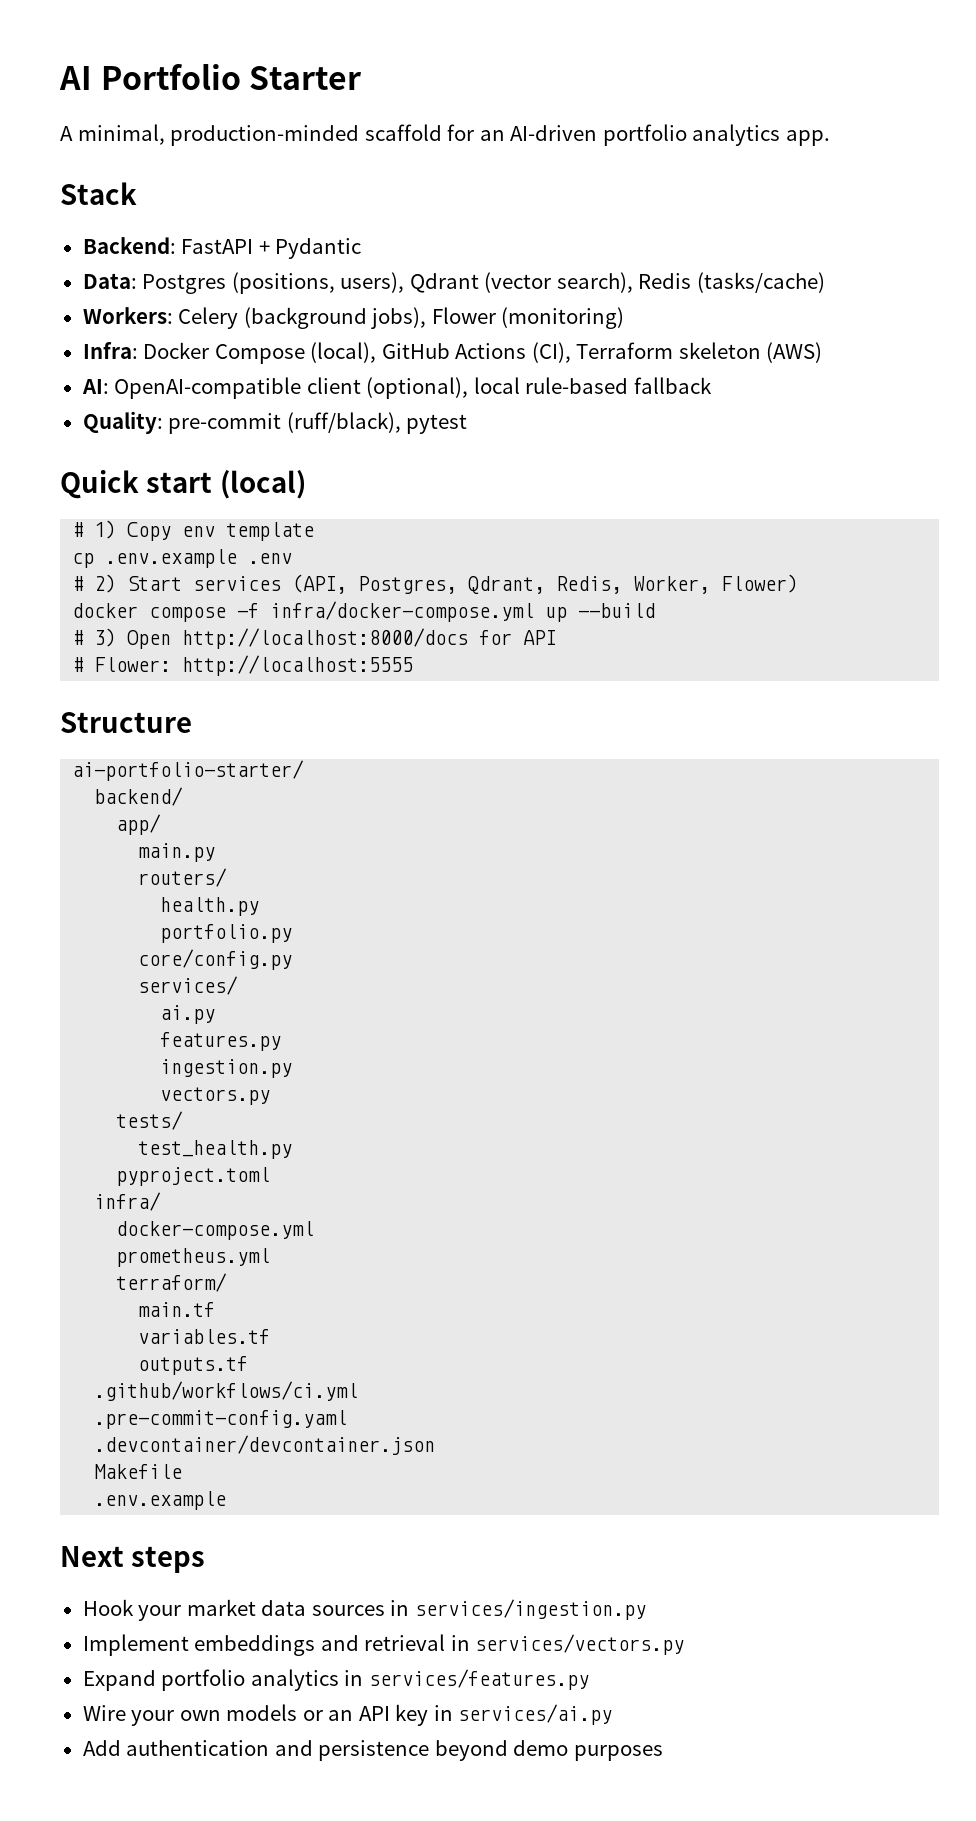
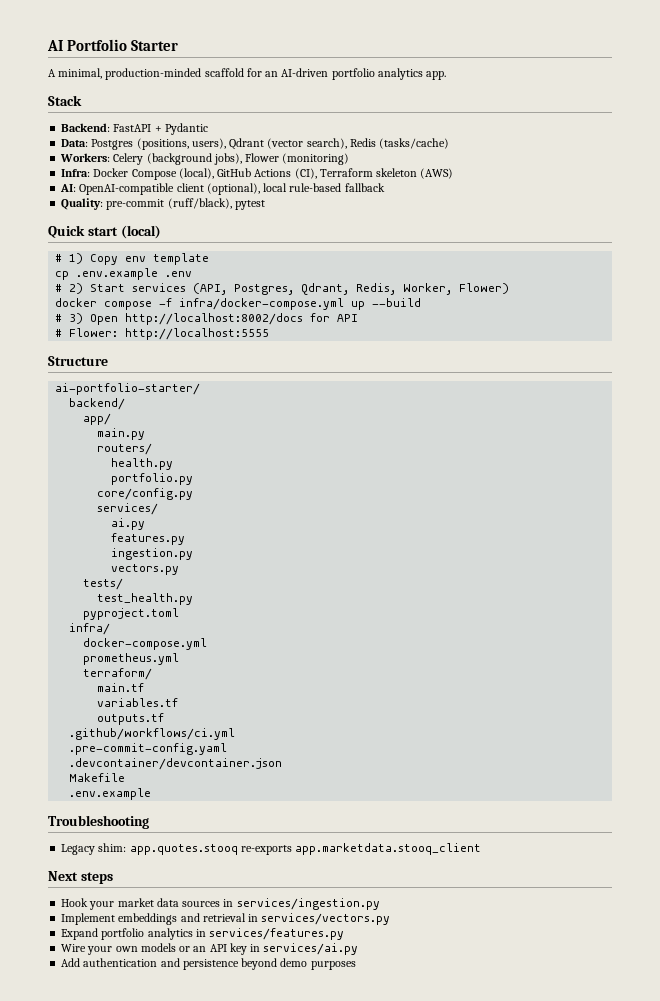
[182,628,469,649] http://localhost:8000/docs -> [125,313,304,325] http://localhost:8002/docs
(227, 1500) none -> [48,815,149,829] [61,843,482,855] // Troubleshooting // Legacy shim: app.quotes.stooq re-exports app.marketdata.stooq_client

